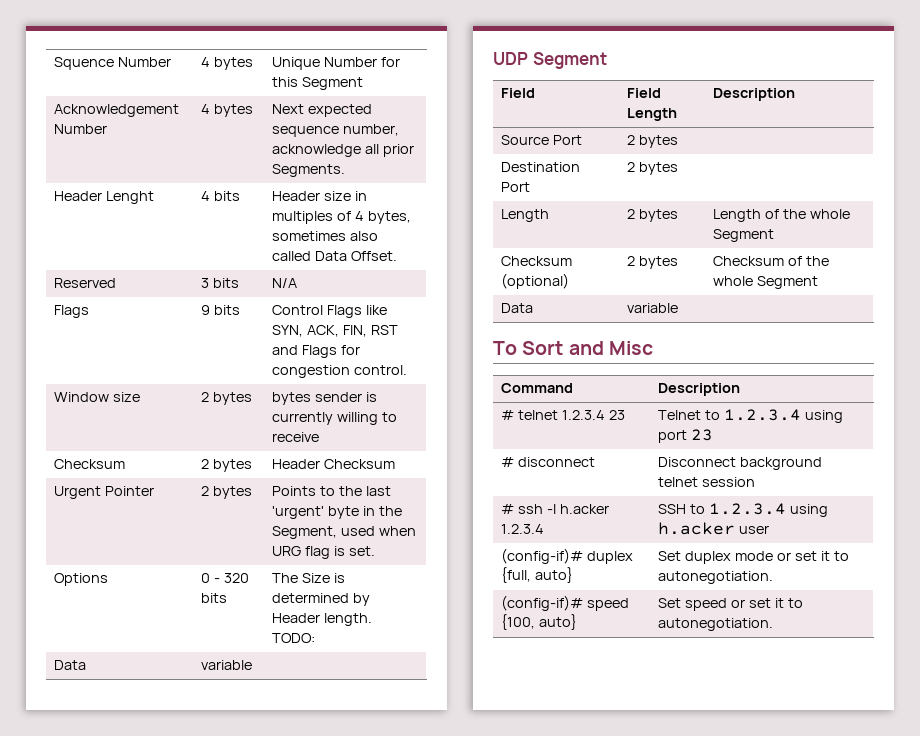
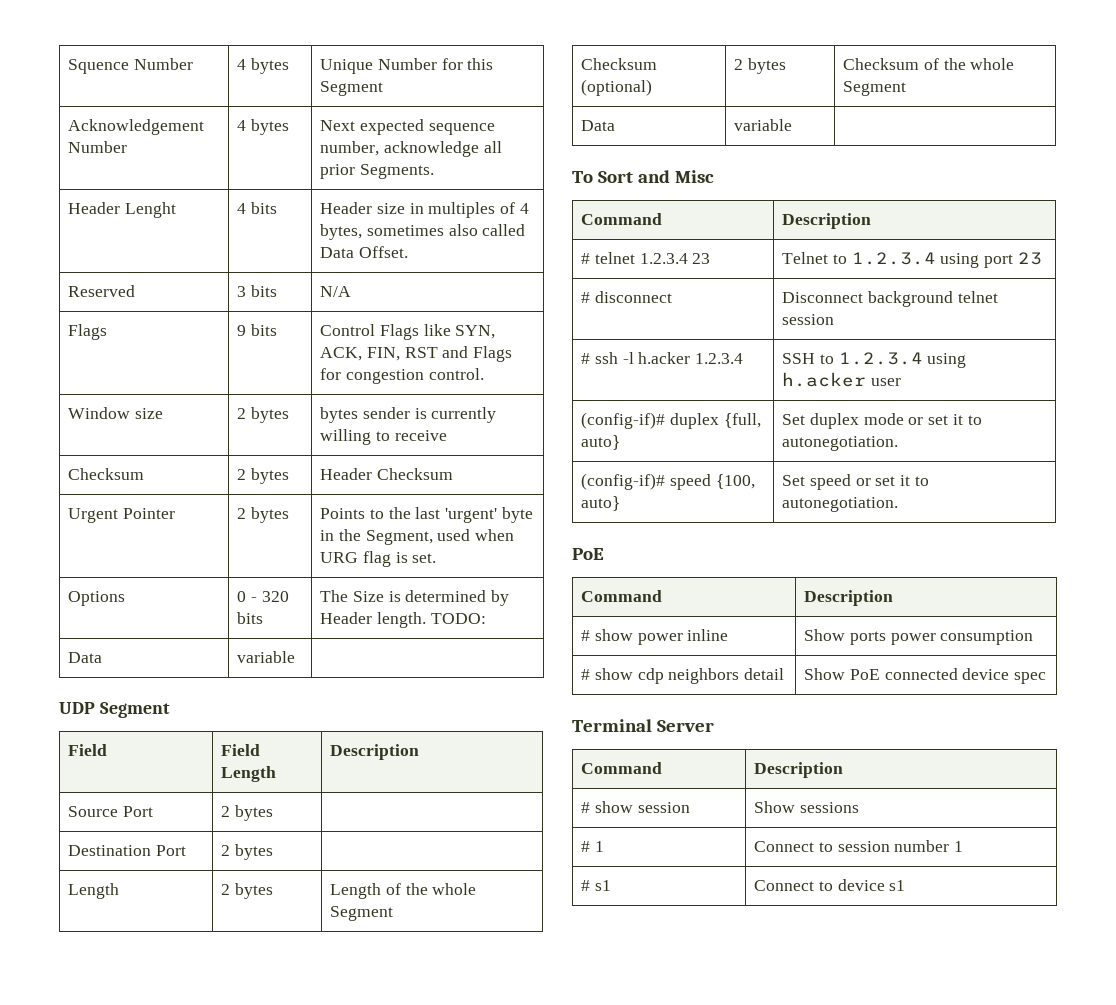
(774, 624) none -> [572,548,604,560] [581,590,663,602] [804,590,894,606] [581,629,729,645] [804,629,1034,645] [581,668,785,684] [804,668,1047,684] [572,719,714,732] [581,762,663,774] [754,762,844,778] [581,801,690,813] [754,801,860,813] [581,841,605,852] [754,840,964,852] [581,880,612,891] [754,879,906,891] // PoE // Command | Description // # show power inline | Show ports power consumption // # show cdp neighbors detail | Show PoE connected device spec // Terminal Server // Command | Description // # show session | Show sessions // # 1 | Connect to session number 1 // # s1 | Connect to device s1

